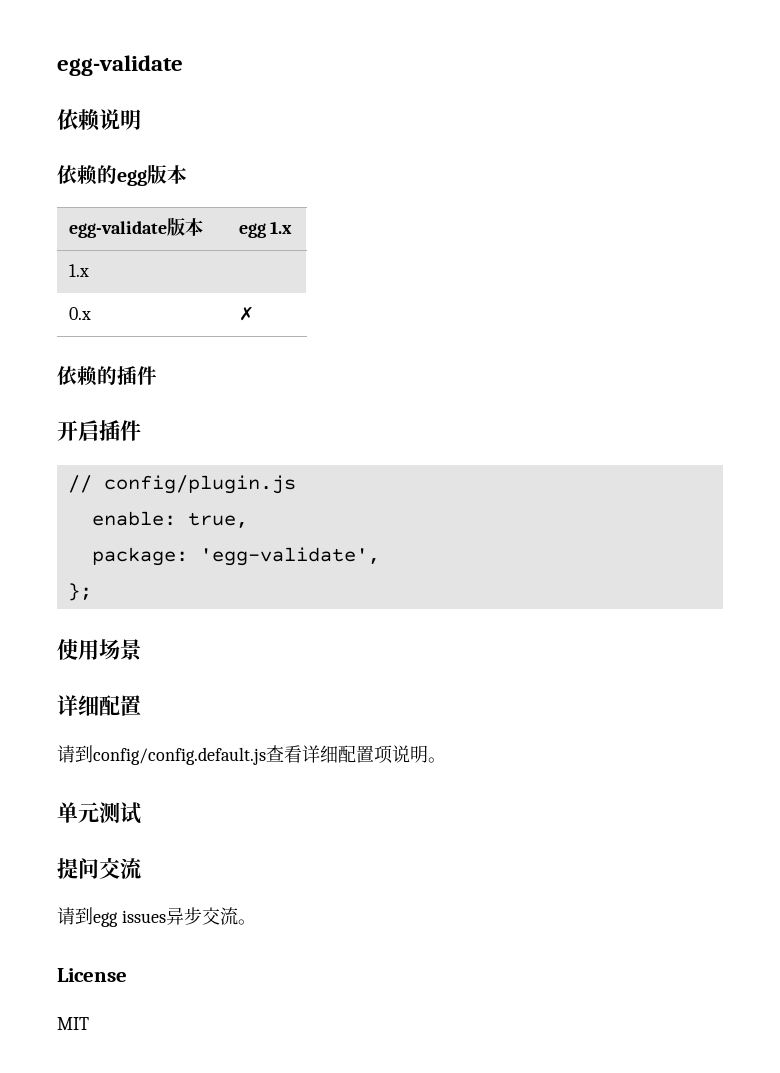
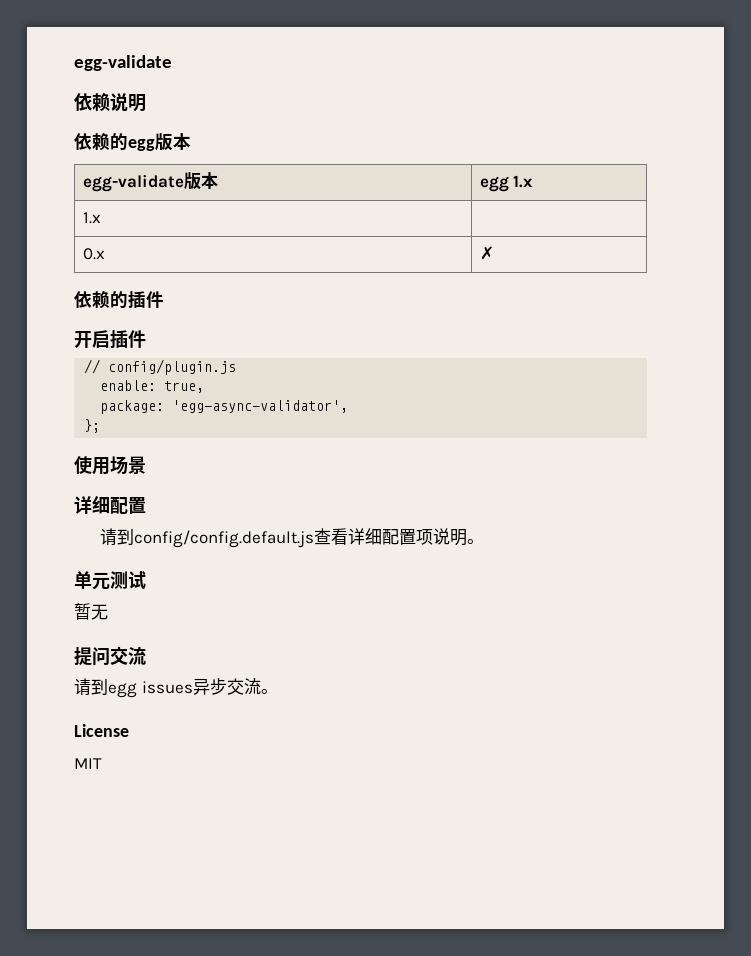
[199,547,380,566] 'egg-validate', -> [172,400,349,413] 'egg-async-validator',
(141, 813) none -> [74,603,108,620] // 暂无

